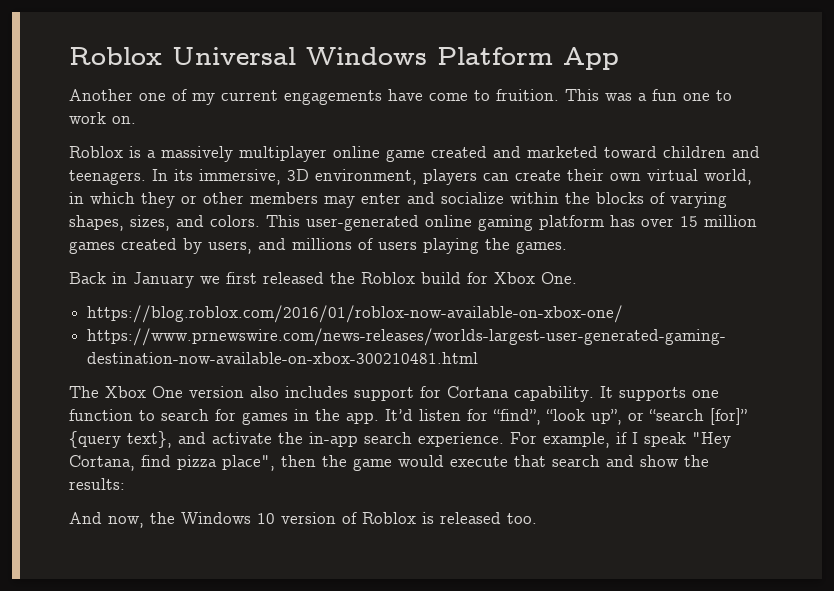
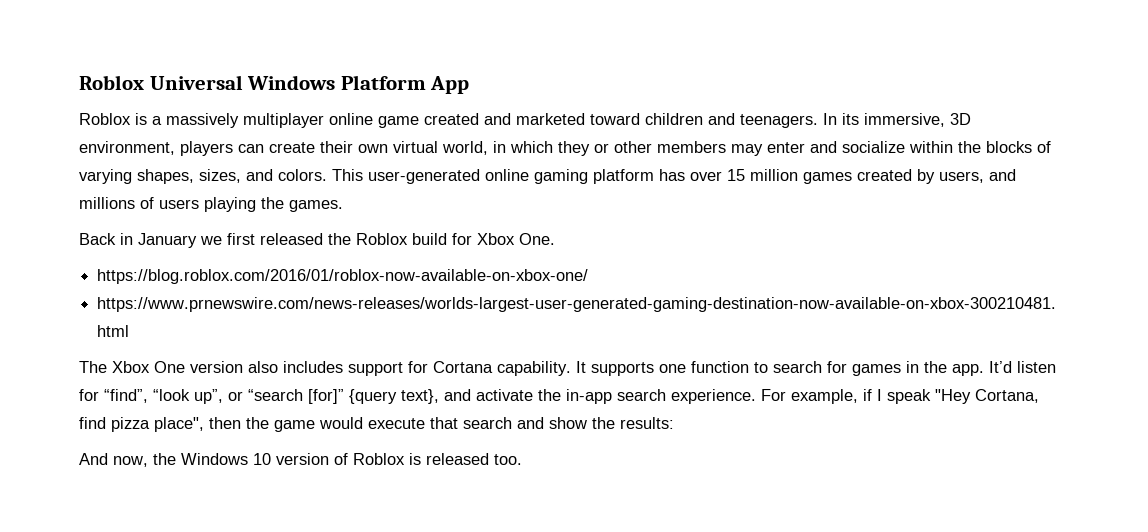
[69,89,732,105] [69,112,136,124] // Another one of my current engagements have come to fruition. This was a fun one to work on. -> (470, 85) none

